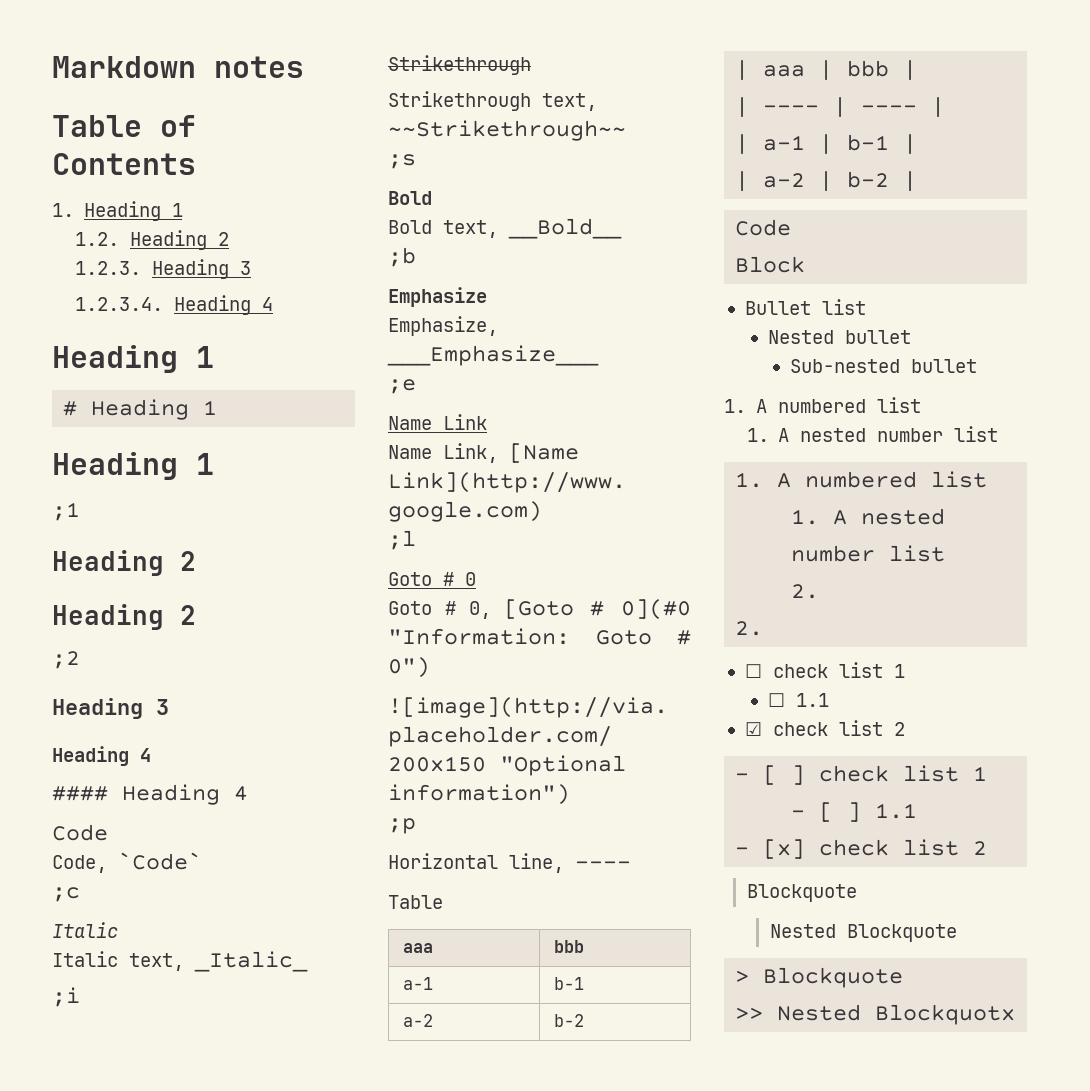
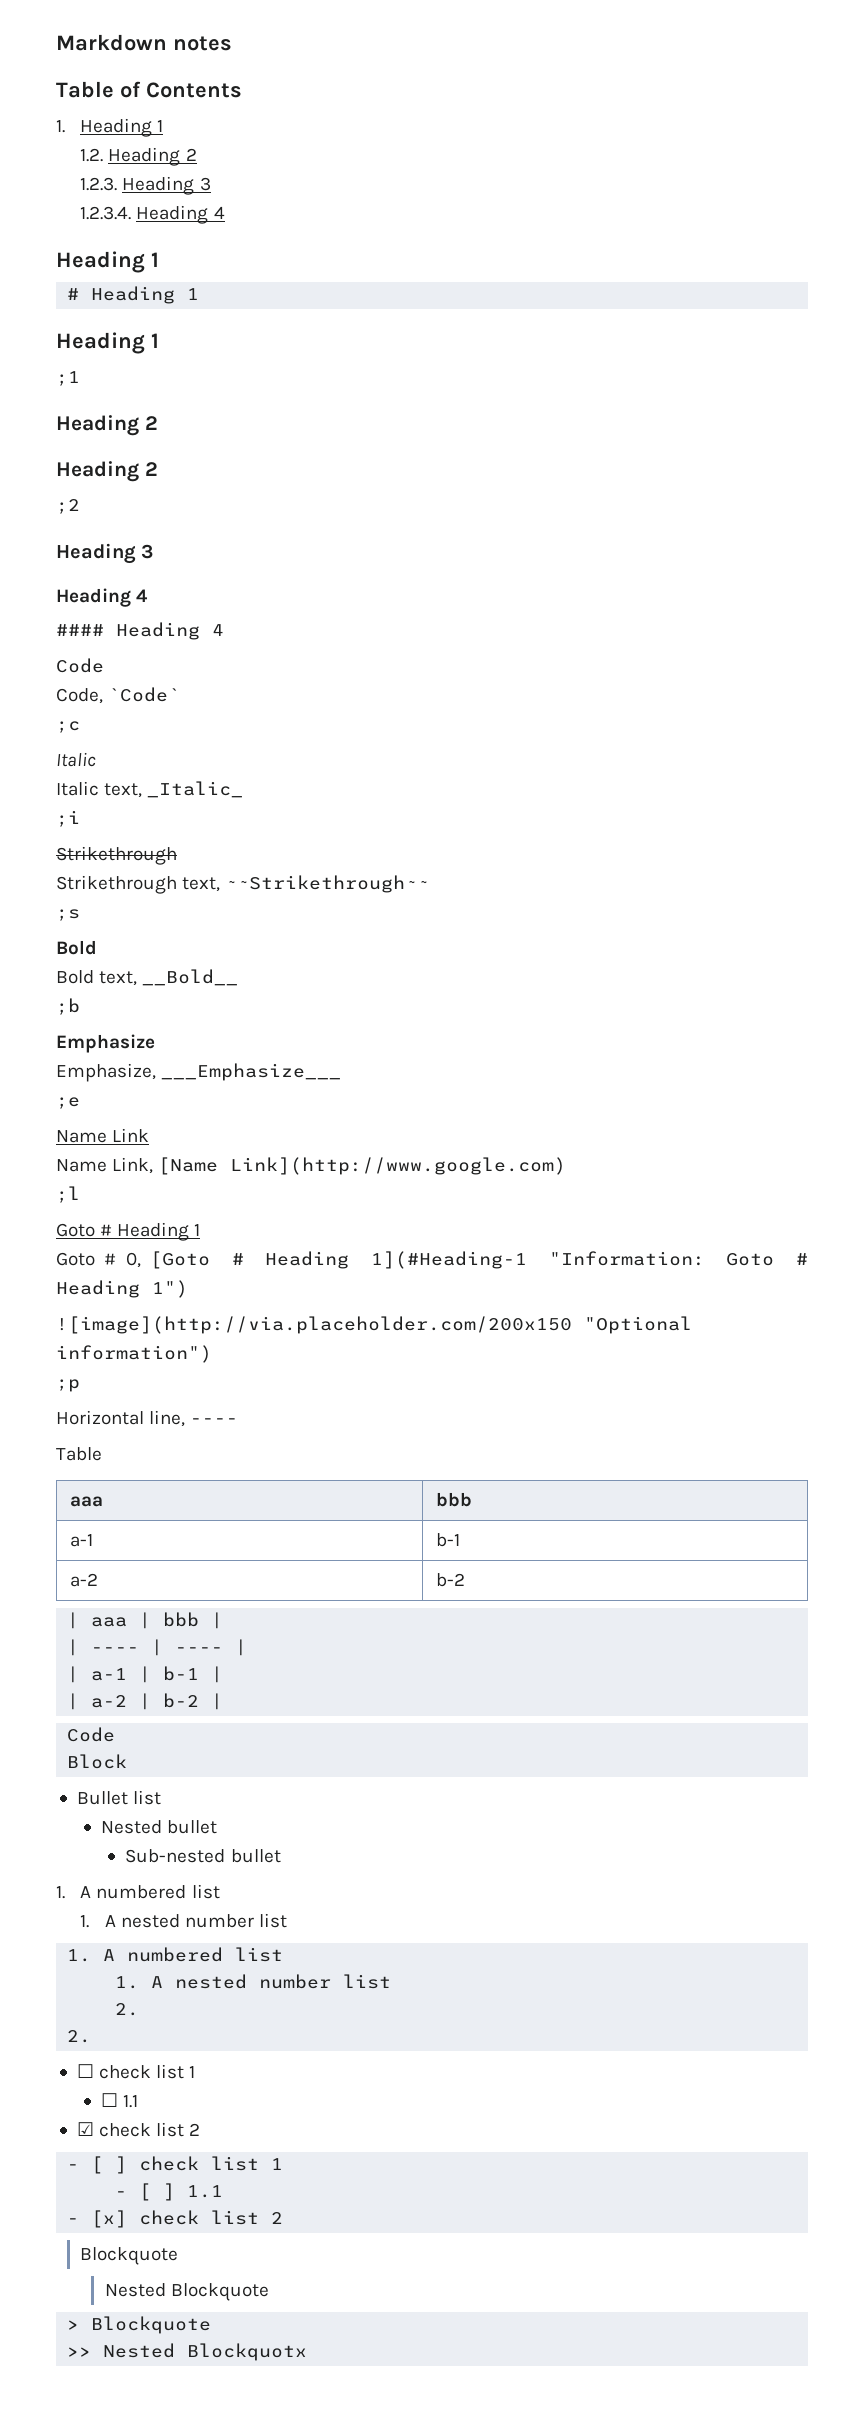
[465,572,476,586] 0 -> [117,1222,201,1241] Heading 1
[621,599,691,620] 0](#0 -> [265,1251,527,1269] Heading 1](#Heading-1
[388,657,430,678] 0") -> [56,1280,188,1298] Heading 1")

